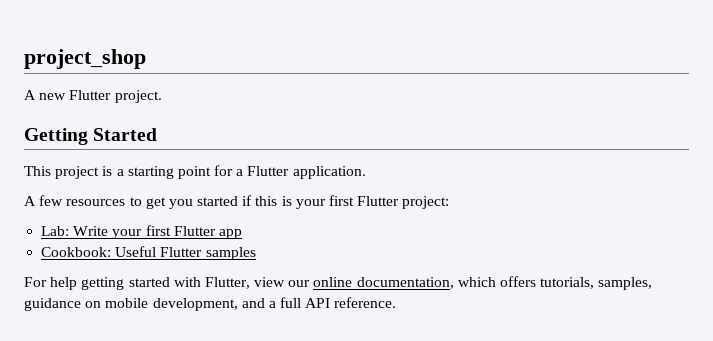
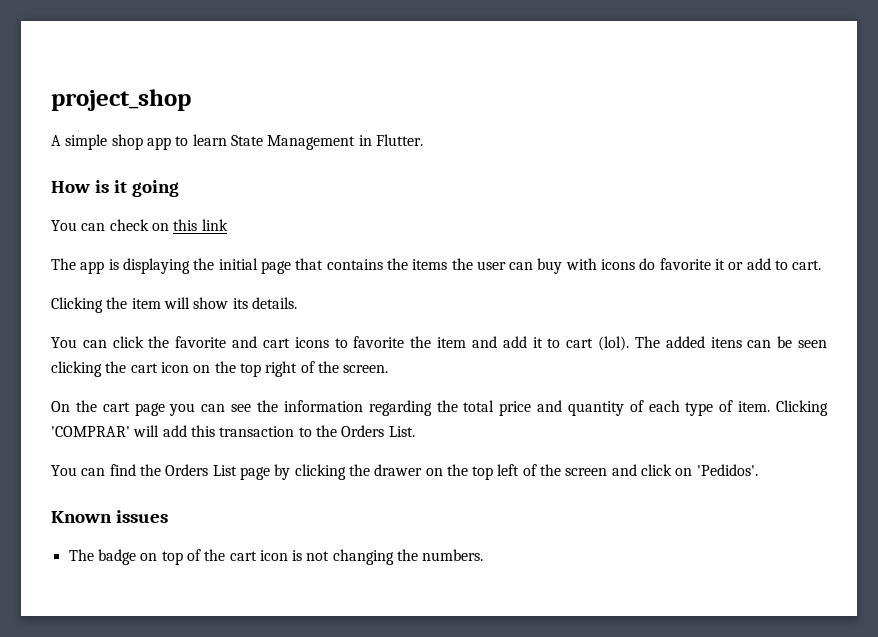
[39,90,162,103] [24,128,158,145] [24,165,366,179] [24,195,450,209] [41,225,242,239] [41,246,256,260] [24,276,653,290] [24,297,397,311] new Flutter project. // Getting Started // This project is a starting point for a Flutter application. // A few resources to get you started if this is your first Flutter project: // Lab: Write your first Flutter app // Cookbook: Useful Flutter samples // For help getting started with Flutter, view our online documentation, which offers tutorials, samples, guidance on mobile development, and a full API reference. -> [65,134,423,150] [51,180,179,197] [51,219,228,231] [51,258,822,274] [51,297,297,313] [51,336,828,351] [51,361,389,377] [51,400,829,416] [51,425,415,437] [51,464,758,480] [51,510,168,523] [68,549,484,565] simple shop app to learn State Management in Flutter. // How is it going // You can check on this link // The app is displaying the initial page that contains the items the user can buy with icons do favorite it or add to cart. // Clicking the item will show its details. // You can click the favorite and cart icons to favorite the item and add it to cart (lol). The added itens can be seen clicking the cart icon on the top right of the screen. // On the cart page you can see the information regarding the total price and quantity of each type of item. Clicking 'COMPRAR' will add this transaction to the Orders List. // You can find the Orders List page by clicking the drawer on the top left of the screen and click on 'Pedidos'. // Known issues // The badge on top of the cart icon is not changing the numbers.

